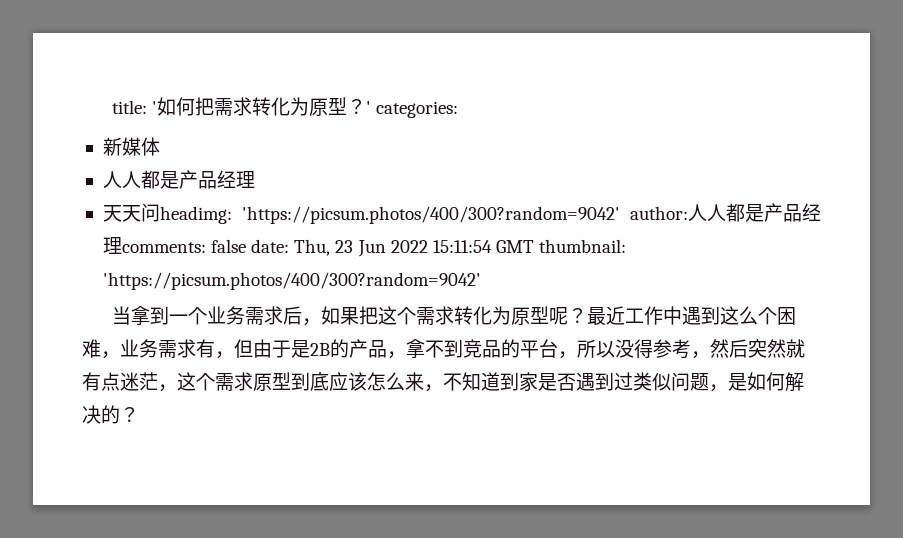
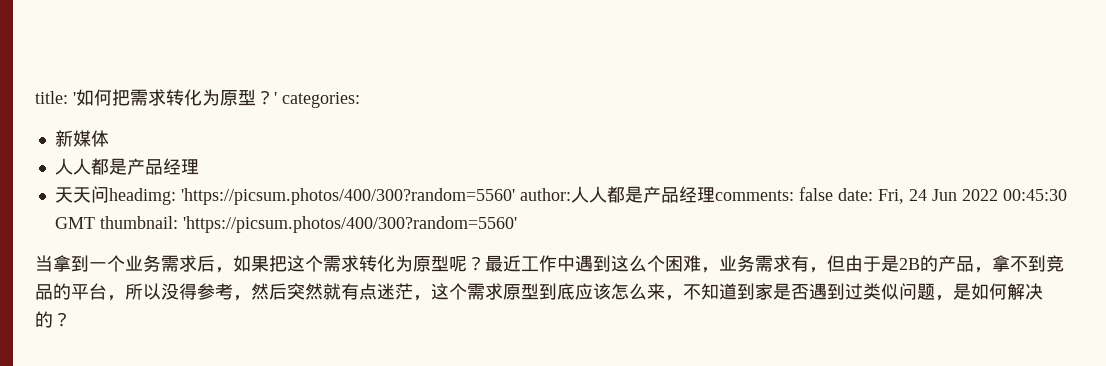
[241,206,620,224] 'https://picsum.photos/400/300?random=9042' -> [180,188,515,205] 'https://picsum.photos/400/300?random=5560'
[294,239,354,256] Thu, 23 -> [877,189,927,204] Fri, 24
[432,240,492,253] 15:11:54 -> [1002,189,1067,201] 00:45:30
[102,272,481,290] 'https://picsum.photos/400/300?random=9042' -> [182,216,517,233] 'https://picsum.photos/400/300?random=5560'

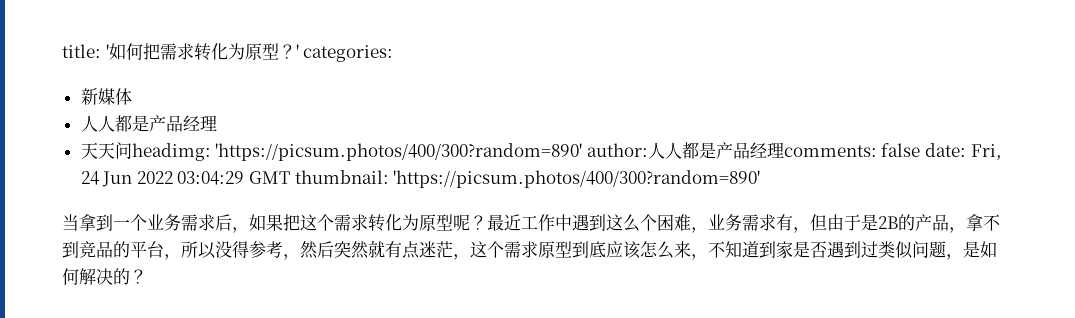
[180,188,515,205] 'https://picsum.photos/400/300?random=5560' -> [215,143,583,161] 'https://picsum.photos/400/300?random=890'
[1002,189,1067,201] 00:45:30 -> [177,171,245,185] 03:04:29
[182,216,517,233] 'https://picsum.photos/400/300?random=5560' -> [393,170,761,188] 'https://picsum.photos/400/300?random=890'

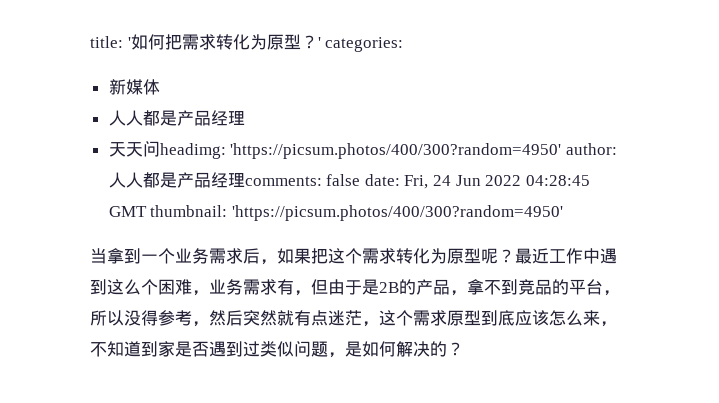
[215,143,583,161] 'https://picsum.photos/400/300?random=890' -> [230,143,562,159] 'https://picsum.photos/400/300?random=4950'
[177,171,245,185] 03:04:29 -> [525,175,590,186] 04:28:45
[393,170,761,188] 'https://picsum.photos/400/300?random=890' -> [231,205,563,221] 'https://picsum.photos/400/300?random=4950'

